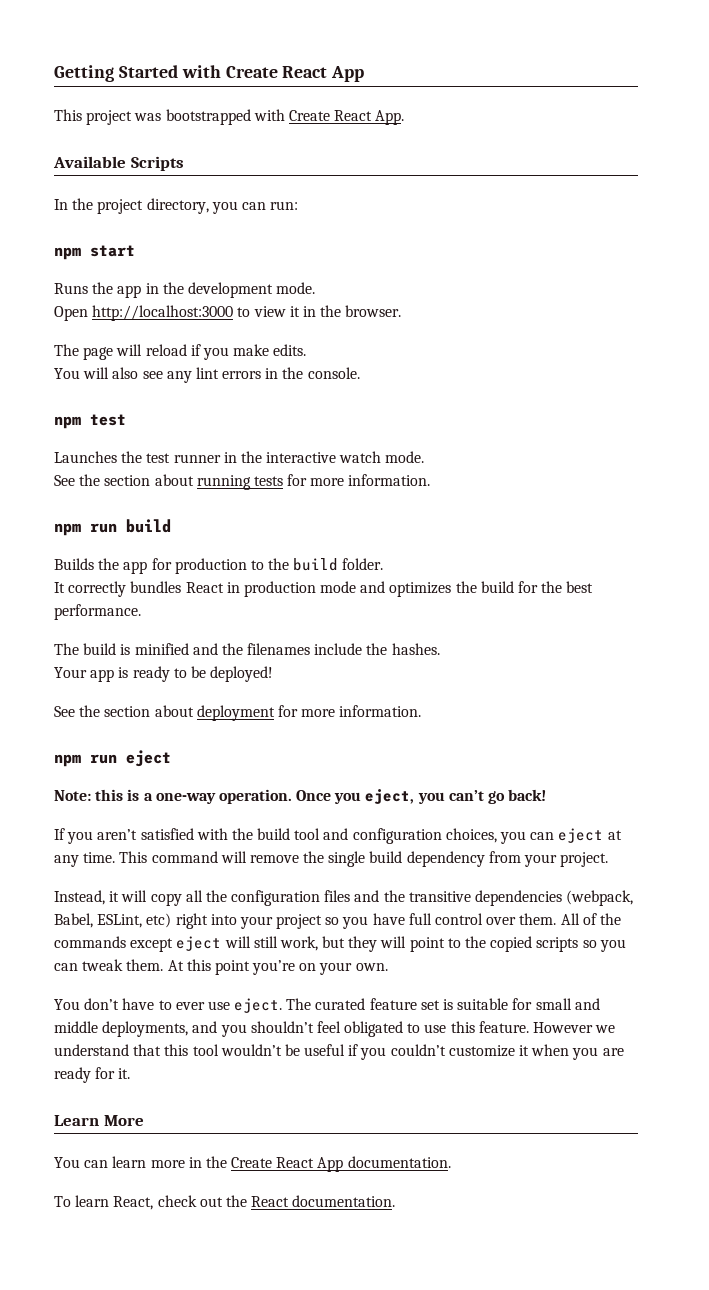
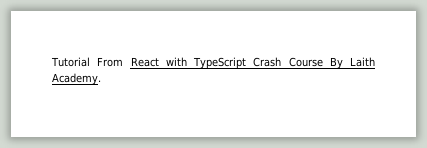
[54,65,365,82] [54,109,405,125] [53,156,184,171] [54,198,299,214] [54,245,135,260] [54,282,316,298] [54,305,402,321] [54,344,307,360] [54,367,360,383] [54,414,126,429] [54,451,425,463] [54,474,431,490] [54,519,171,536] [54,558,384,574] [54,581,594,597] [54,604,141,620] [54,643,440,655] [54,666,274,682] [54,705,422,721] [54,750,171,767] [54,789,547,804] [54,828,622,844] [54,851,609,867] [54,890,634,906] [54,913,621,929] [54,936,626,952] [54,959,388,975] [54,998,600,1013] [54,1021,616,1037] [54,1044,624,1060] [54,1067,131,1083] [54,1115,144,1126] [54,1156,451,1172] [54,1195,396,1210] Getting Started with Create React App // This project was bootstrapped with Create React App. // Available Scripts // In the project directory, you can run: // npm start // Runs the app in the development mode. // Open http://localhost:3000 to view it in the browser. // The page will reload if you make edits. // You will also see any lint errors in the console. // npm test // Launches the test runner in the interactive watch mode. // See the section about running tests for more information. // npm run build // Builds the app for production to the build folder. // It correctly bundles React in production mode and optimizes the build for the best performance. // The build is minified and the filenames include the hashes. // Your app is ready to be deployed! // See the section about deployment for more information. // npm run eject // Note: this is a one-way operation. Once you eject, you can’t go back! // If you aren’t satisfied with the build tool and configuration choices, you can eject at any time. This command will remove the single build dependency from your project. // Instead, it will copy all the configuration files and the transitive dependencies (webpack, Babel, ESLint, etc) right into your project so you have full control over them. All of the commands except eject will still work, but they will point to the copied scripts so you can tweak them. At this point you’re on your own. // You don’t have to ever use eject. The curated feature set is suitable for small and middle deployments, and you shouldn’t feel obligated to use this feature. However we understand that this tool wouldn’t be useful if you couldn’t customize it when you are ready for it. // Learn More // You can learn more in the Create React App documentation. // To learn React, check out the React documentation. -> [51,57,375,69] [52,73,101,85] Tutorial From React with TypeScript Crash Course By Laith Academy.

